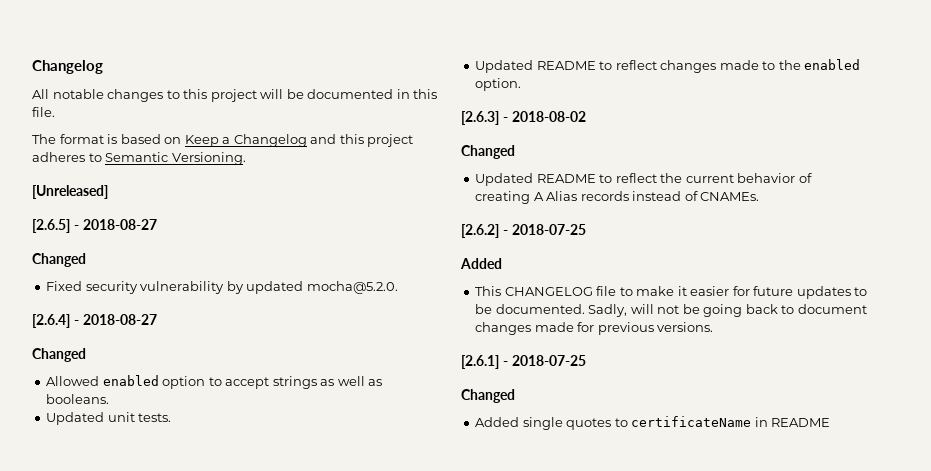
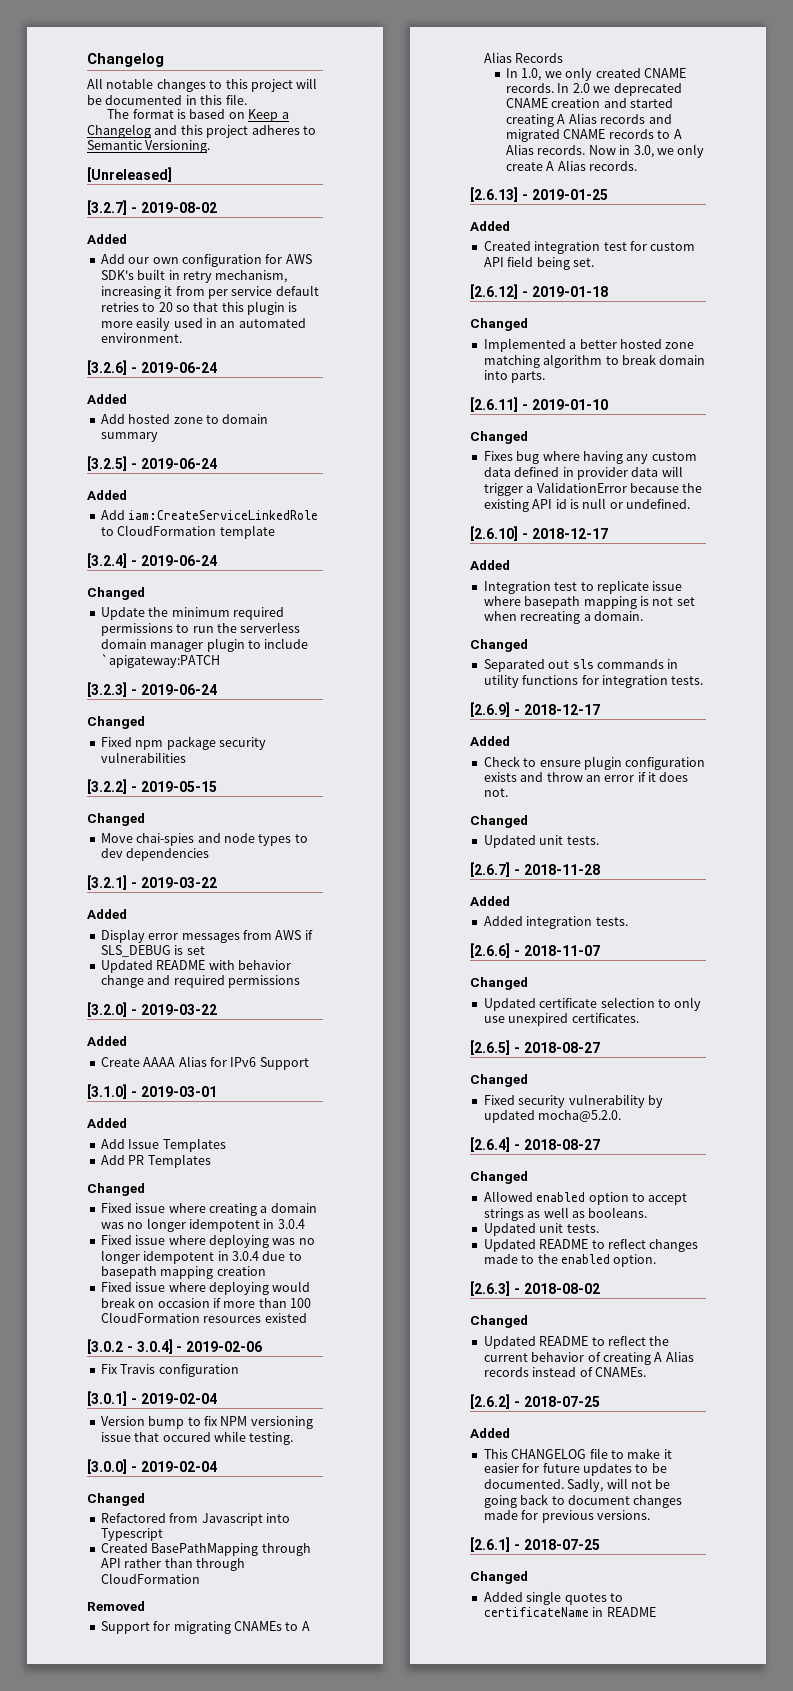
(108, 192) none -> [87,200,217,215] [87,234,127,244] [100,254,312,267] [100,269,288,283] [100,285,319,299] [100,301,298,315] [100,317,306,331] [100,333,182,343] [87,360,217,375] [87,394,127,404] [100,414,269,424] [100,432,158,442] [87,456,217,471] [87,490,127,500] [100,510,319,520] [100,525,275,539] [87,553,217,568] [87,587,145,600] [100,607,284,620] [100,622,301,636] [100,638,309,652] [100,654,220,668] [87,682,217,697] [87,716,145,729] [100,736,266,750] [100,752,186,763] [87,779,217,794] [87,813,145,826] [100,833,308,846] [100,848,210,861] [87,875,217,890] [87,909,127,919] [100,929,313,943] [100,945,205,957] [100,960,291,973] [100,975,300,988] [87,1002,217,1017] [87,1036,127,1046] [100,1056,309,1070] [87,1084,217,1099] [87,1118,127,1128] [100,1138,226,1152] [100,1154,211,1168] [87,1183,145,1196] [100,1203,317,1216] [100,1218,305,1232] [100,1234,315,1248] [100,1250,302,1264] [100,1266,266,1279] [100,1281,311,1295] [100,1297,311,1308] [100,1312,307,1323] [87,1339,263,1354] [100,1364,239,1377] [87,1391,217,1406] [100,1416,313,1429] [100,1431,294,1445] [87,1459,217,1474] [87,1493,145,1506] [100,1513,290,1526] [100,1528,163,1541] [100,1543,311,1556] [100,1558,245,1571] [100,1573,200,1584] [87,1601,145,1611] [100,1621,310,1634] [483,52,564,63] [506,67,686,81] [506,83,682,96] [506,98,674,108] [506,113,672,127] [506,129,682,142] [506,144,705,158] [506,160,638,171] [470,187,608,202] [470,221,510,231] [483,241,696,254] [483,256,594,270] [470,284,608,299] [470,318,528,331] [483,338,695,352] [483,354,706,368] [483,370,546,383] [470,397,608,412] [470,431,528,444] [483,451,697,464] [483,466,683,480] [483,482,703,496] [483,498,690,512] [470,526,608,541] [470,560,510,570] [483,580,683,594] [483,596,695,609] [483,611,643,624] [470,639,528,652] [483,659,679,672] [483,674,704,688] [470,702,600,717] [470,736,510,746] [483,756,706,770] [483,772,689,782] [483,788,508,797] [470,815,528,828] [483,835,599,848] [470,862,600,877] [470,896,510,906] [483,916,628,929] [470,943,600,958] [470,977,528,990] [483,997,702,1011] [483,1013,639,1026] // [3.2.7] - 2019-08-02 // Added // Add our own configuration for AWS SDK's built in retry mechanism, increasing it from per service default retries to 20 so that this plugin is more easily used in an automated environment. // [3.2.6] - 2019-06-24 // Added // Add hosted zone to domain summary // [3.2.5] - 2019-06-24 // Added // Add iam:CreateServiceLinkedRole to CloudFormation template // [3.2.4] - 2019-06-24 // Changed // Update the minimum required permissions to run the serverless domain manager plugin to include `apigateway:PATCH // [3.2.3] - 2019-06-24 // Changed // Fixed npm package security vulnerabilities // [3.2.2] - 2019-05-15 // Changed // Move chai-spies and node types to dev dependencies // [3.2.1] - 2019-03-22 // Added // Display error messages from AWS if SLS_DEBUG is set // Updated README with behavior change and required permissions // [3.2.0] - 2019-03-22 // Added // Create AAAA Alias for IPv6 Support // [3.1.0] - 2019-03-01 // Added // Add Issue Templates // Add PR Templates // Changed // Fixed issue where creating a domain was no longer idempotent in 3.0.4 // Fixed issue where deploying was no longer idempotent in 3.0.4 due to basepath mapping creation // Fixed issue where deploying would break on occasion if more than 100 CloudFormation resources existed // [3.0.2 - 3.0.4] - 2019-02-06 // Fix Travis configuration // [3.0.1] - 2019-02-04 // Version bump to fix NPM versioning issue that occured while testing. // [3.0.0] - 2019-02-04 // Changed // Refactored from Javascript into Typescript // Created BasePathMapping through API rather than through CloudFormation // Removed // Support for migrating CNAMEs to A Alias Records // In 1.0, we only created CNAME records. In 2.0 we deprecated CNAME creation and started creating A Alias records and migrated CNAME records to A Alias records. Now in 3.0, we only create A Alias records. // [2.6.13] - 2019-01-25 // Added // Created integration test for custom API field being set. // [2.6.12] - 2019-01-18 // Changed // Implemented a better hosted zone matching algorithm to break domain into parts. // [2.6.11] - 2019-01-10 // Changed // Fixes bug where having any custom data defined in provider data will trigger a ValidationError because the existing API id is null or undefined. // [2.6.10] - 2018-12-17 // Added // Integration test to replicate issue where basepath mapping is not set when recreating a domain. // Changed // Separated out sls commands in utility functions for integration tests. // [2.6.9] - 2018-12-17 // Added // Check to ensure plugin configuration exists and throw an error if it does not. // Changed // Updated unit tests. // [2.6.7] - 2018-11-28 // Added // Added integration tests. // [2.6.6] - 2018-11-07 // Changed // Updated certificate selection to only use unexpired certificates.

